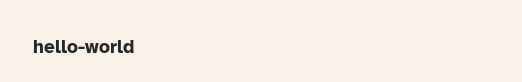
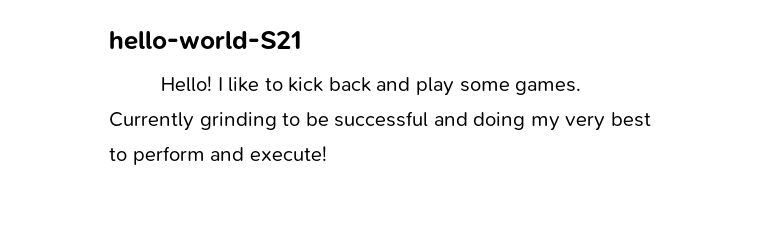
[33,40,134,53] hello-world -> [109,31,302,50] [161,76,582,96] [109,111,651,131] [109,146,327,165] hello-world-S21 // Hello! I like to kick back and play some games. Currently grinding to be successful and doing my very best to perform and execute!

